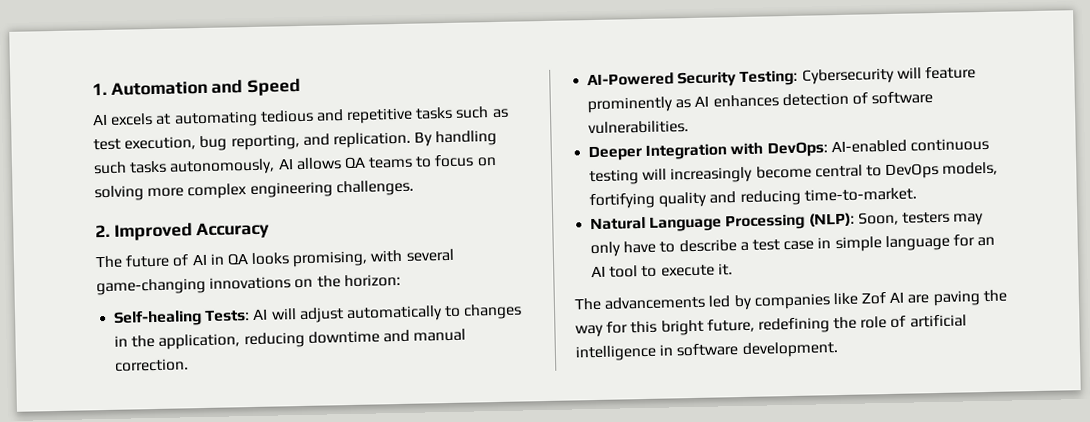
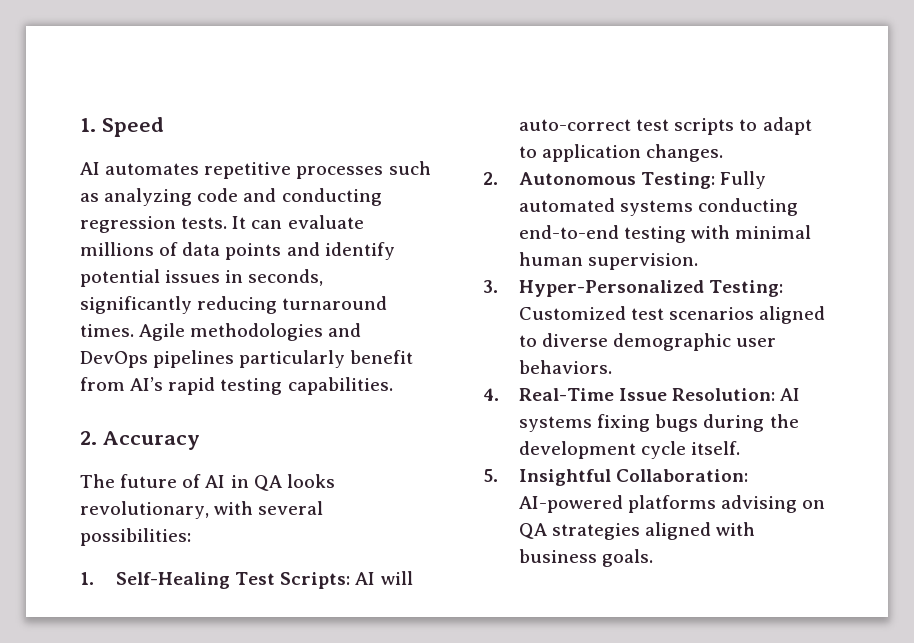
[92,79,244,96] 1. Automation and -> [80,118,96,132] 1.
[110,106,509,128] [93,129,498,152] [93,154,497,176] [94,179,414,202] [95,222,193,241] excels at automating tedious and repetitive tasks such as test execution, bug reporting, and replication. By handling such tasks autonomously, AI allows QA teams to focus on solving more complex engineering challenges. // 2. Improved -> [105,161,431,179] [80,188,382,206] [80,215,364,233] [80,242,395,260] [80,269,324,287] [80,296,388,314] [80,323,362,341] [80,350,414,368] [80,377,393,395] [80,431,97,445] automates repetitive processes such as analyzing code and conducting regression tests. It can evaluate millions of data points and identify potential issues in seconds, significantly reducing turnaround times. Agile methodologies and DevOps pipelines particularly benefit from AI’s rapid testing capabilities. // 2.
[292,250,369,268] promising, -> [80,501,209,519] revolutionary,
[96,273,401,296] [113,303,523,327] [114,328,467,350] [114,358,190,372] [587,66,976,88] [587,91,934,114] [588,120,690,135] [588,137,989,162] [589,161,999,186] [589,187,917,210] [590,211,985,232] [590,234,996,258] [591,263,733,278] [574,289,1007,311] [575,314,967,338] [575,341,839,362] game-changing innovations on the horizon: // Self-healing Tests: AI will adjust automatically to changes in the application, reducing downtime and manual correction. // AI-Powered Security Testing: Cybersecurity will feature prominently as AI enhances detection of software vulnerabilities. // Deeper Integration with DevOps: AI-enabled continuous testing will increasingly become central to DevOps models, fortifying quality and reducing time-to-market. // Natural Language Processing (NLP): Soon, testers may only have to describe a test case in simple language for an AI tool to execute it. // The advancements led by companies like Zof AI are paving the way for this bright future, redefining the role of artificial intelligence in software development. -> [80,528,191,546] [80,571,413,589] [518,117,812,135] [518,144,724,162] [483,171,767,189] [518,198,799,216] [518,225,812,243] [518,252,699,270] [483,280,784,297] [518,306,826,324] [518,333,777,351] [518,360,612,374] [483,388,801,401] [518,414,799,432] [518,441,741,459] [483,469,749,486] [518,495,826,513] [518,522,756,540] [518,549,654,567] possibilities: // 1. Self-Healing Test Scripts: AI will auto-correct test scripts to adapt to application changes. // 2. Autonomous Testing: Fully automated systems conducting end-to-end testing with minimal human supervision. // 3. Hyper-Personalized Testing: Customized test scenarios aligned to diverse demographic user behaviors. // 4. Real-Time Issue Resolution: AI systems fixing bugs during the development cycle itself. // 5. Insightful Collaboration: AI-powered platforms advising on QA strategies aligned with business goals.

